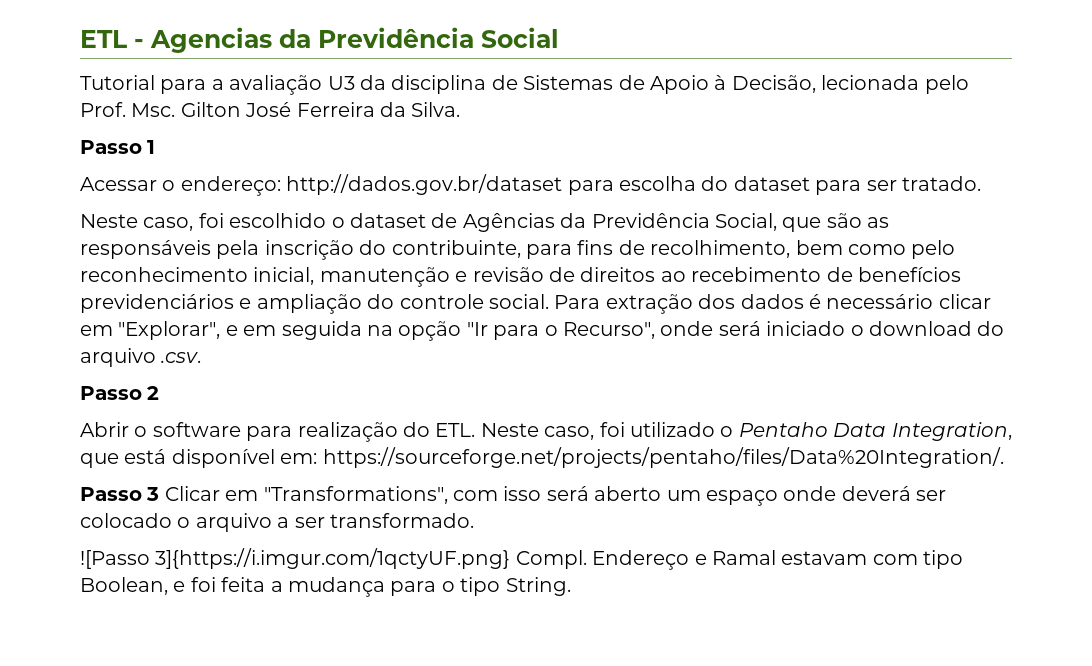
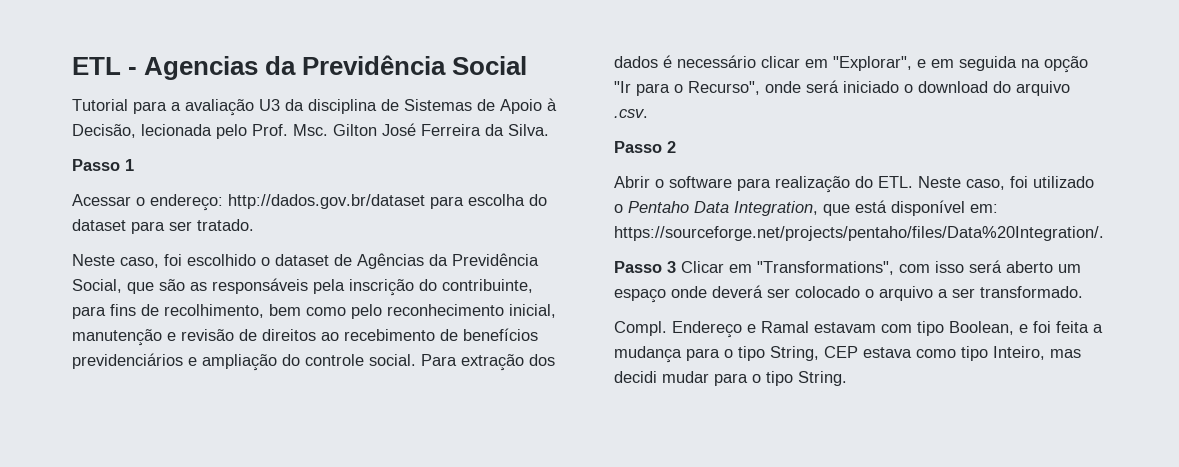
[80,548,511,569] ![Passo 3]{https://i.imgur.com/1qctyUF.png} -> (1083, 292) none
(501, 586) none -> [770,346,1081,361] [614,371,793,386] String, CEP estava como tipo Inteiro, mas decidi mudar para o tipo

